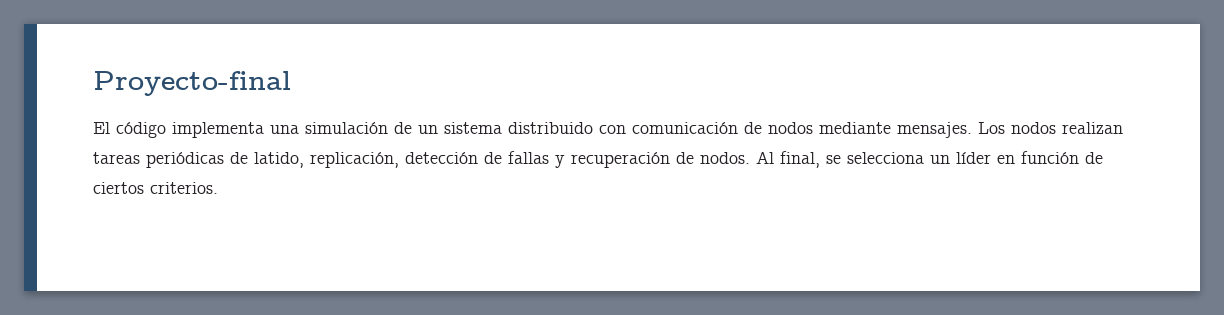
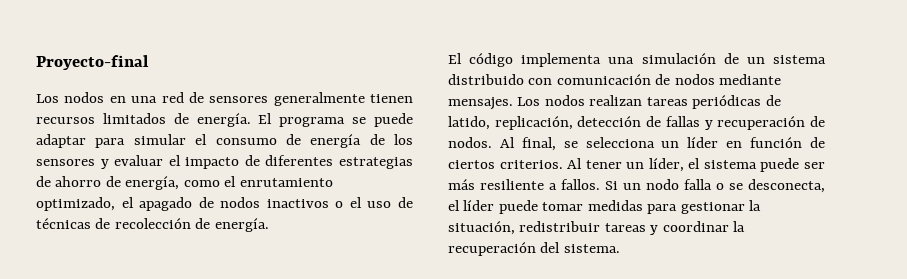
(291, 83) none -> [36,92,413,106] [36,113,413,127] [36,134,413,148] [36,155,413,169] [36,176,333,190] [36,197,413,211] [36,218,269,232] // Los nodos en una red de sensores generalmente tienen recursos limitados de energía. El programa se puede adaptar para simular el consumo de energía de los sensores y evaluar el impacto de diferentes estrategias de ahorro de energía, como el enrutamiento optimizado, el apagado de nodos inactivos o el uso de técnicas de recolección de energía.
(218, 188) none -> [567,158,825,172] [448,179,825,193] [448,200,762,214] [448,221,746,235] [448,242,620,256] Al tener un líder, el sistema puede ser más resiliente a fallos. Si un nodo falla o se desconecta, el líder puede tomar medidas para gestionar la situación, redistribuir tareas y coordinar la recuperación del sistema.

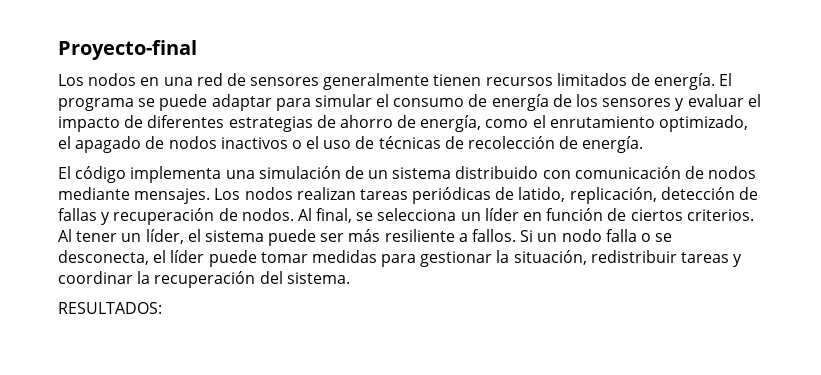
(620, 248) none -> [58,302,162,314] // RESULTADOS:

